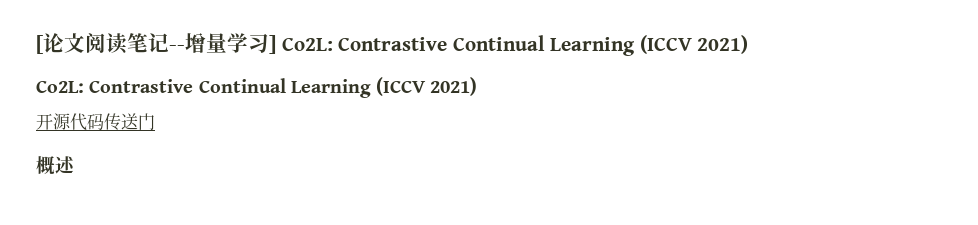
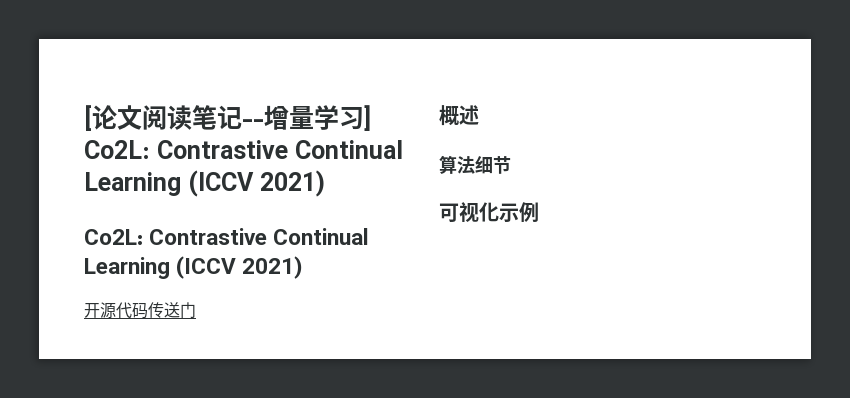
(75, 165) none -> [439,155,511,174] [439,202,539,222] // 算法细节 // 可视化示例

